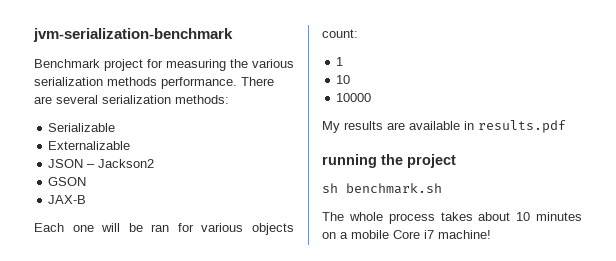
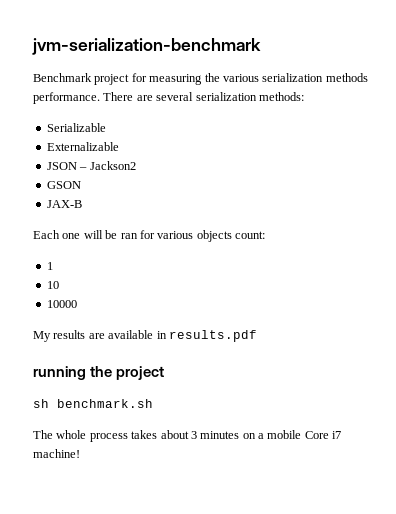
[516,212,531,221] 10 -> [190,431,197,439] 3

